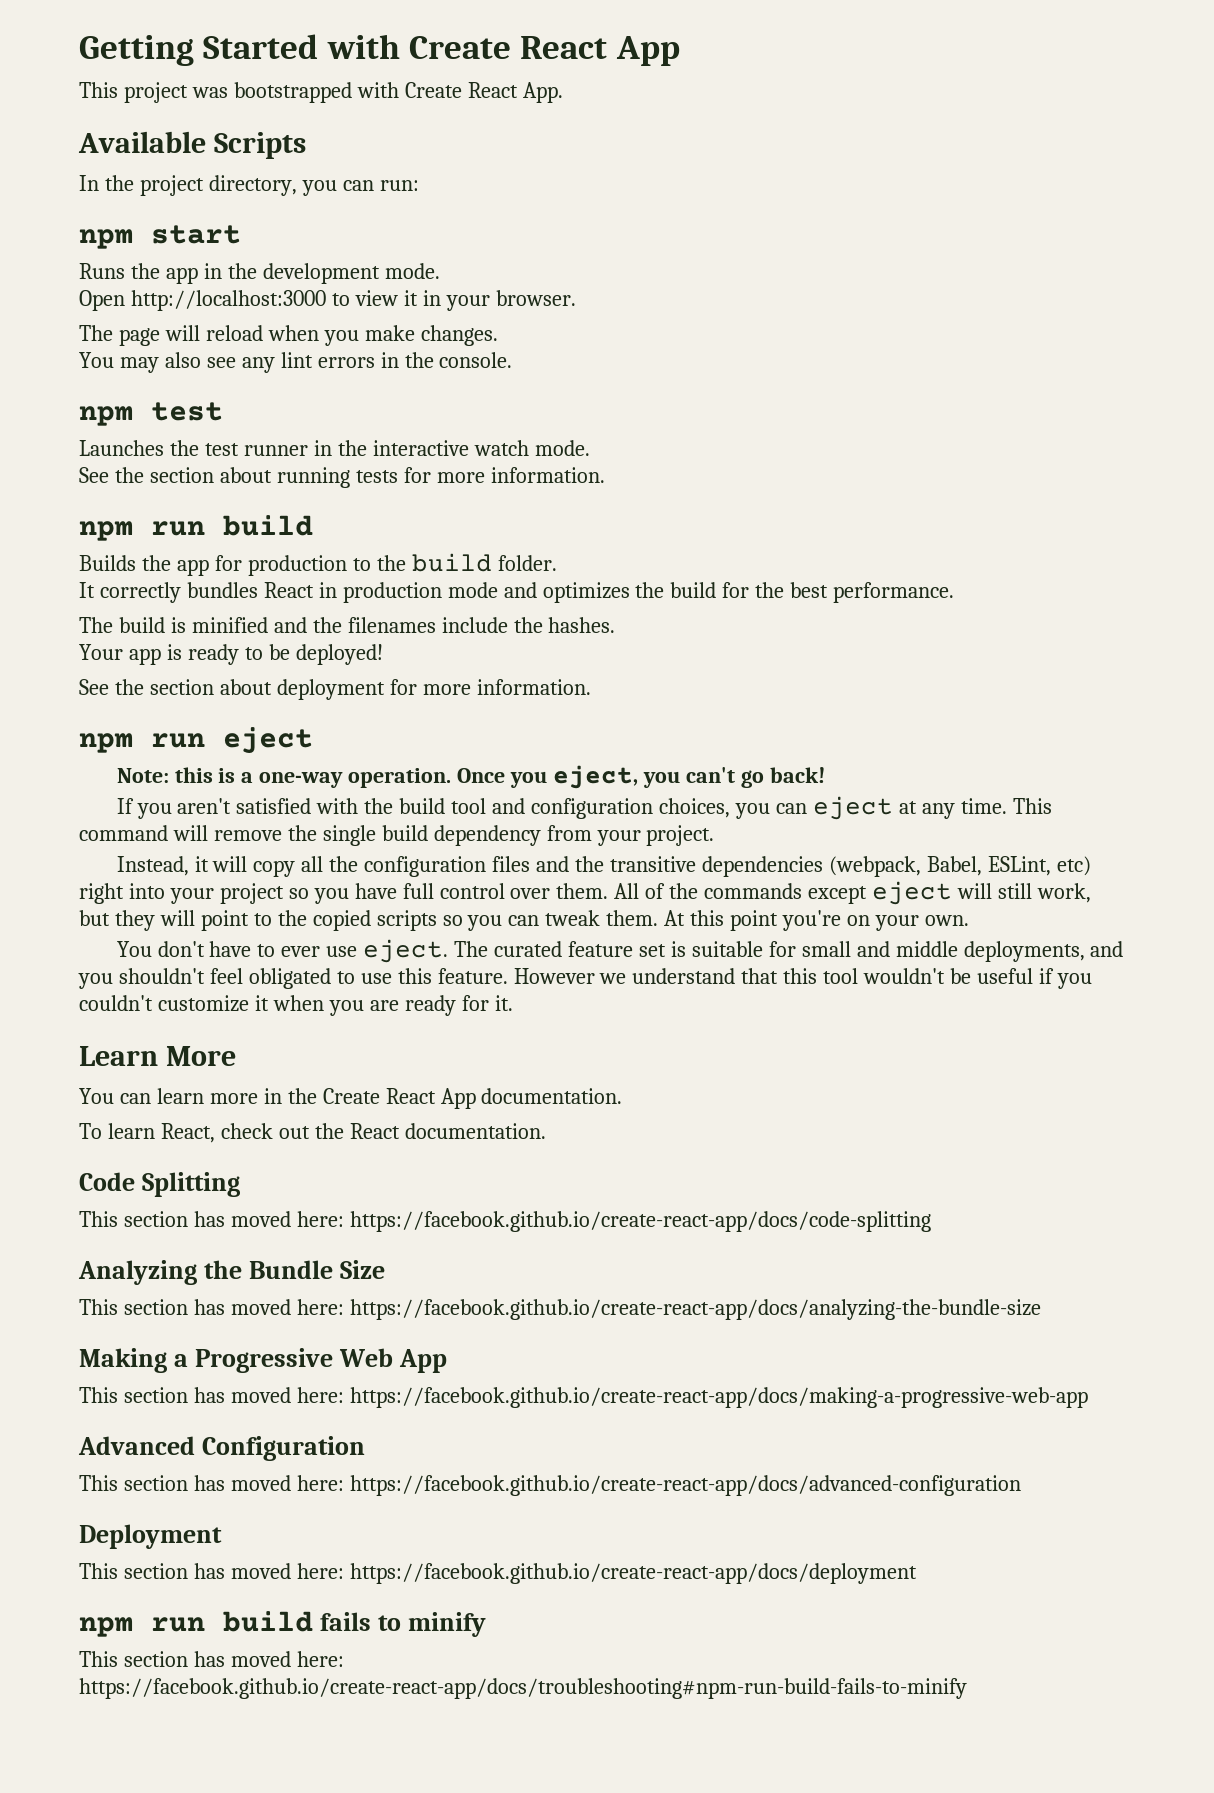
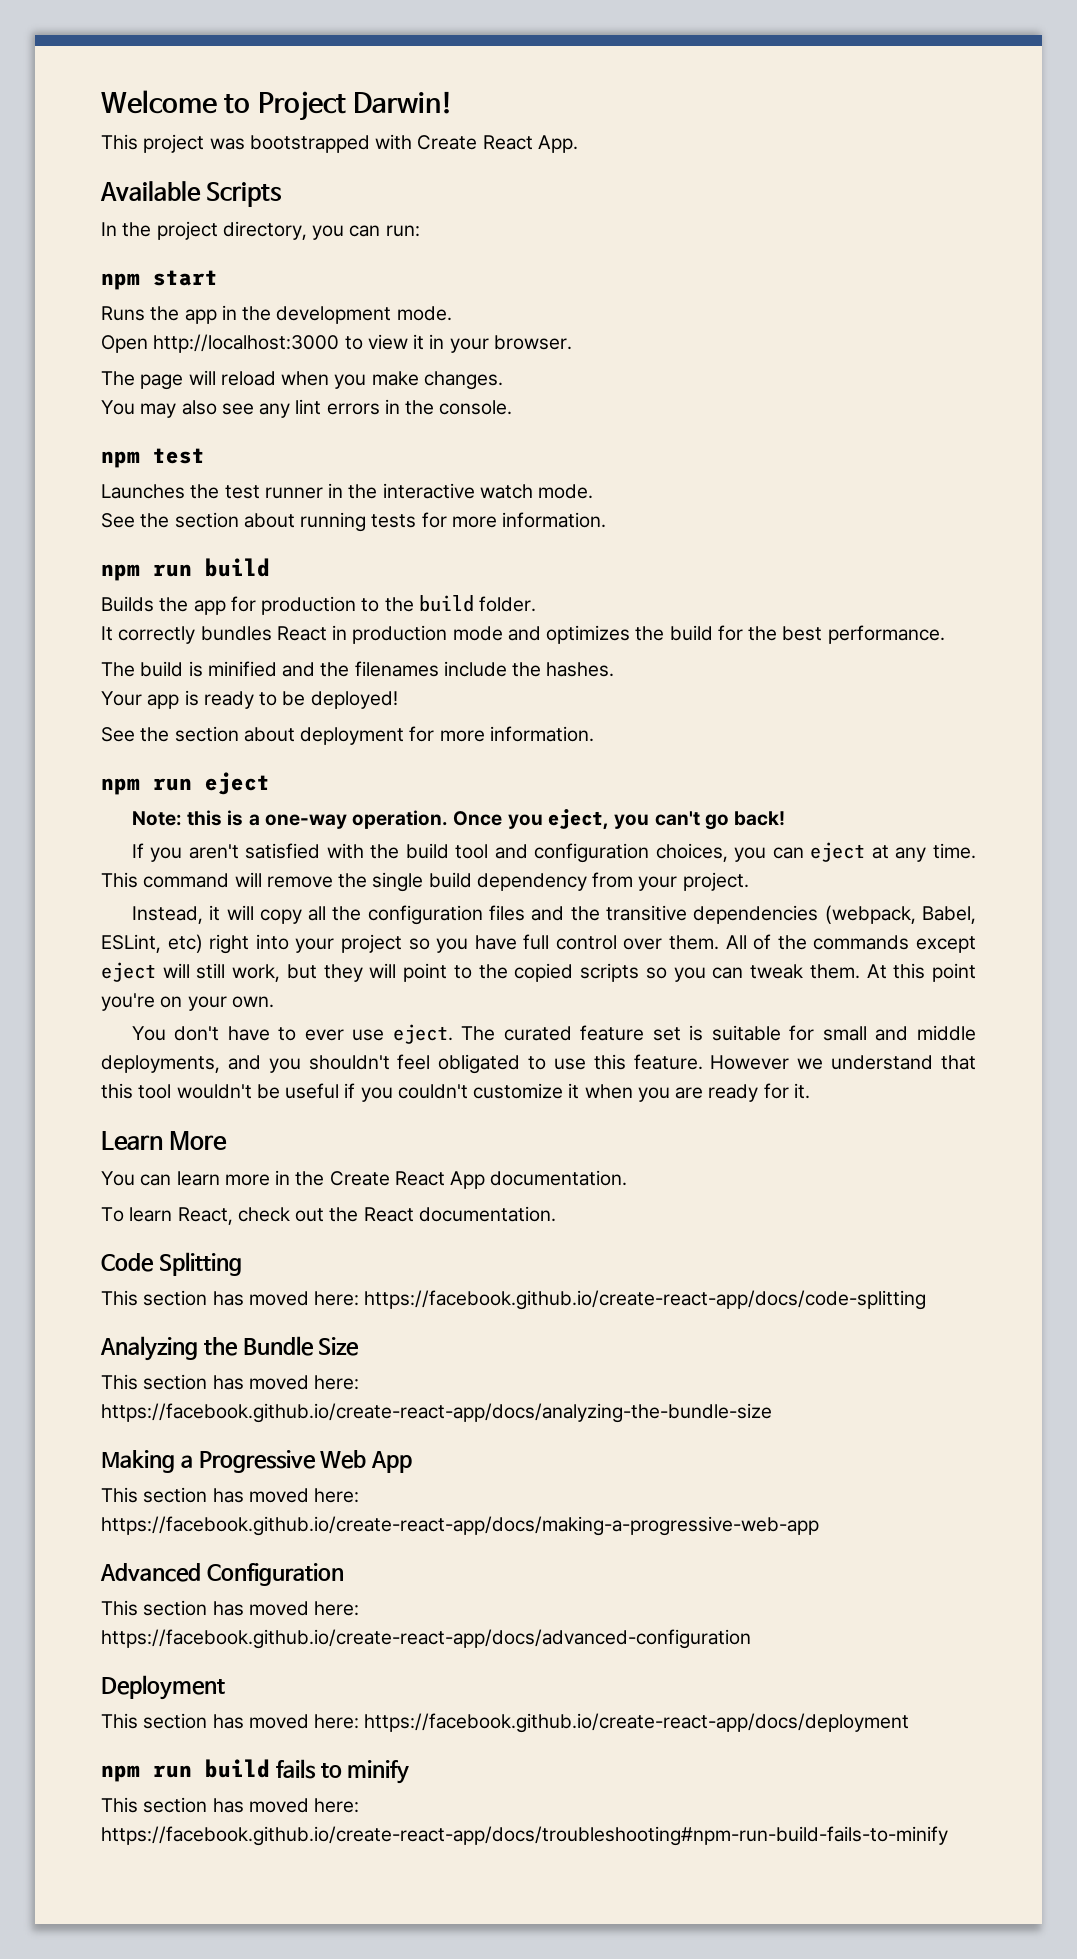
[79,34,680,66] Getting Started with Create React App -> [101,90,453,121] Welcome to Project Darwin!

